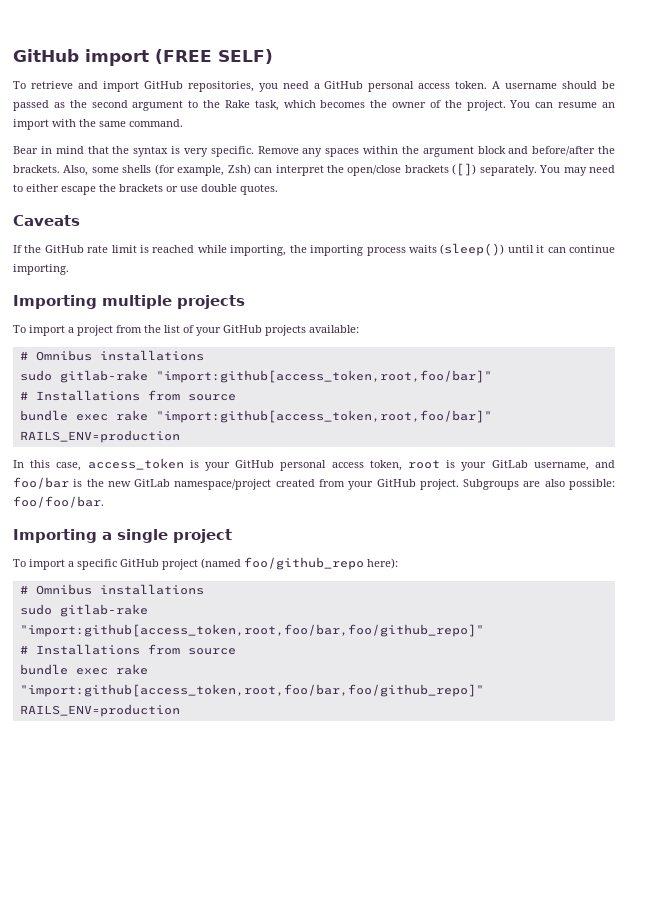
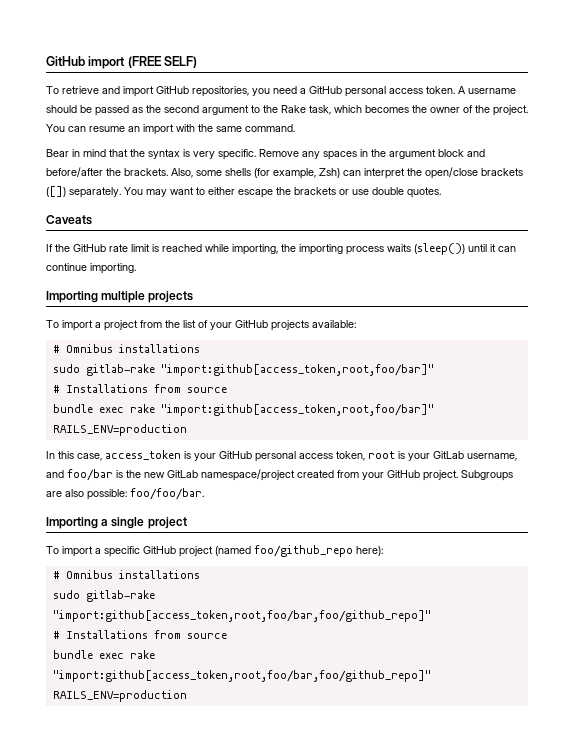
[362,146,398,154] within -> [360,149,368,157] in
[589,165,615,173] need -> [170,187,194,195] want

